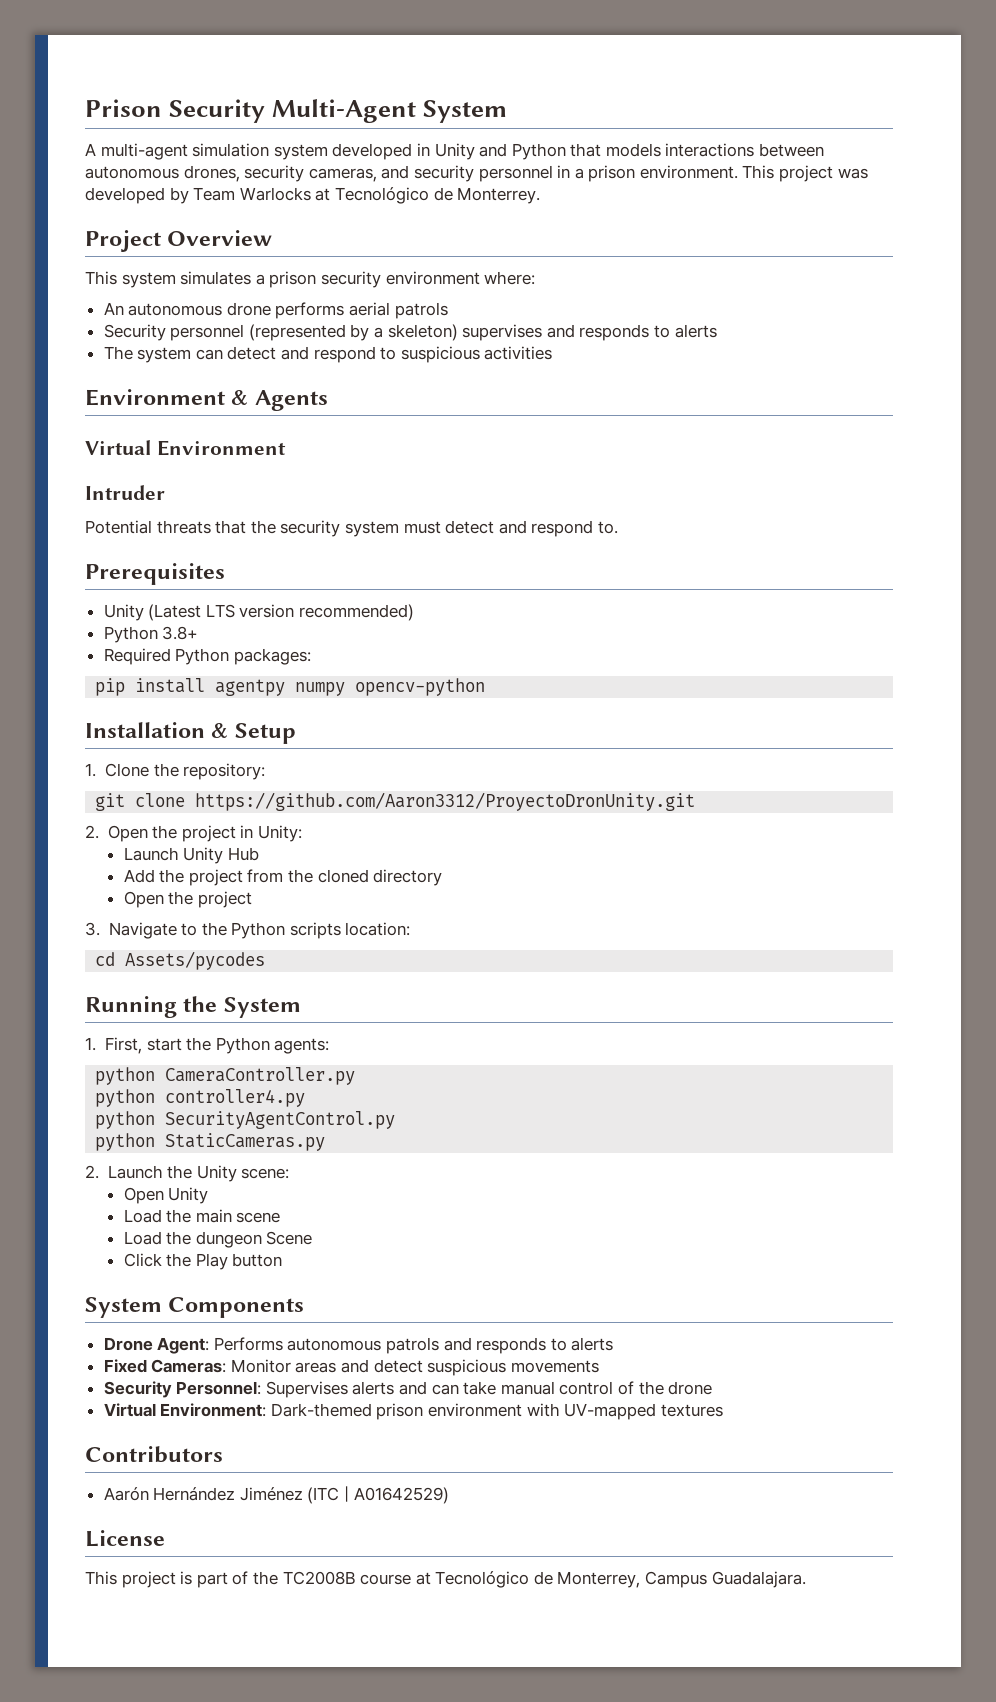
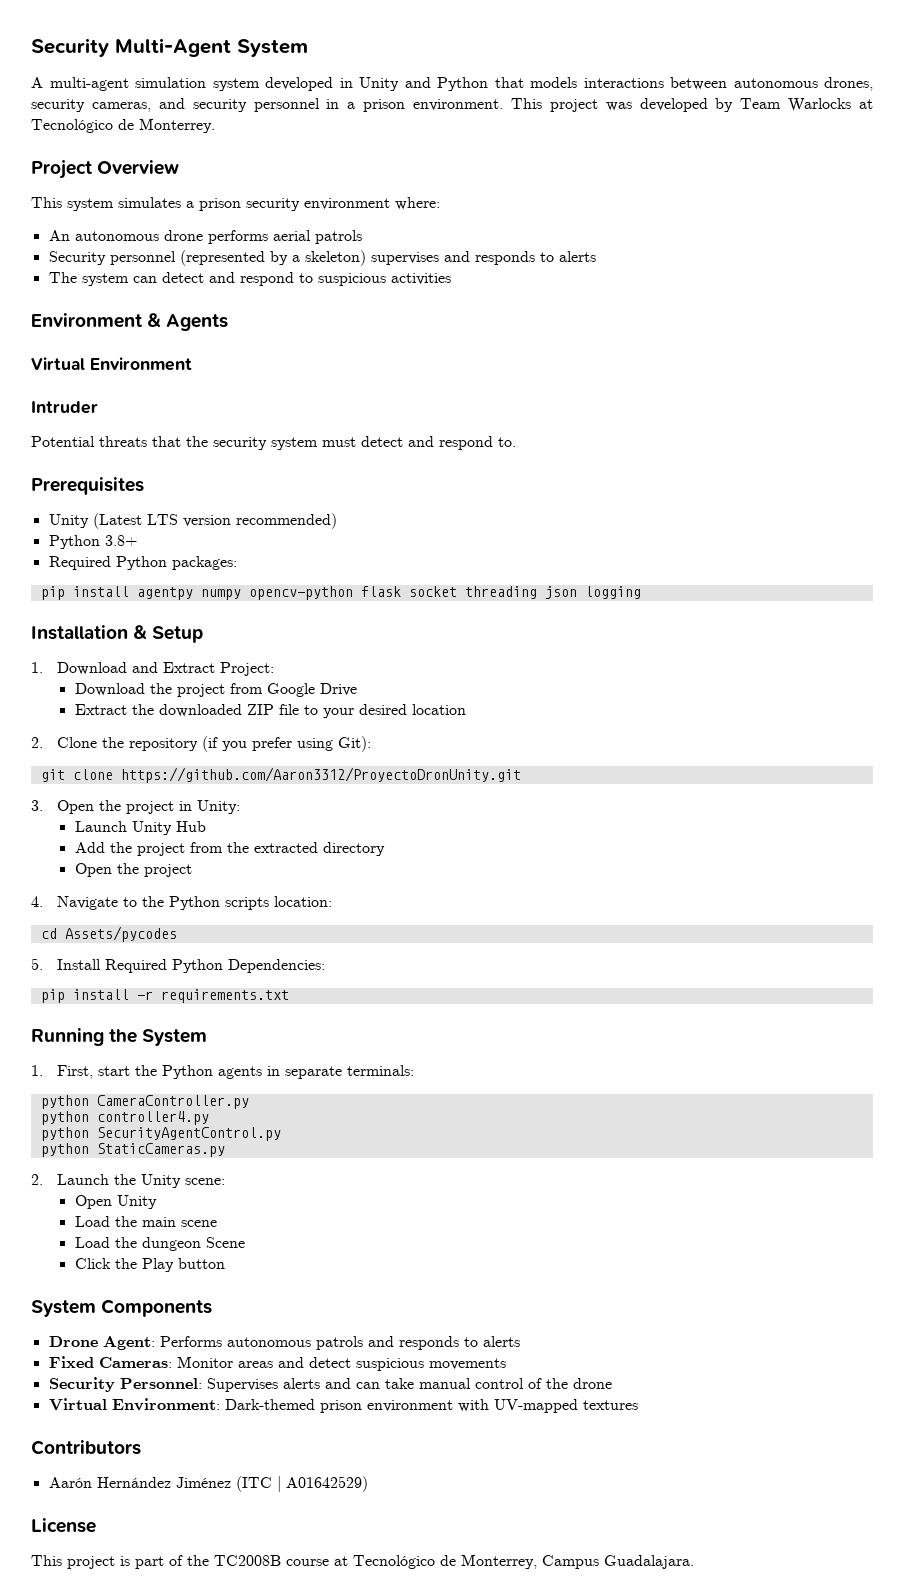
[85,99,162,117] Prison -> (31, 47) none
(486, 687) none -> [360,586,641,599] flask socket threading json logging
[104,763,266,780] Clone the repository: -> [57,662,275,676] [74,683,357,697] [74,704,466,718] [31,736,372,752] Download and Extract Project: // Download the project from Google Drive // Extract the downloaded ZIP file to your desired location // 2. Clone the repository (if you prefer using Git):
[85,825,99,839] 2. -> [31,800,43,811] 3.
[317,869,369,883] cloned -> [253,842,318,853] extracted
[85,922,100,936] 3. -> [31,896,43,907] 4.
(266, 960) none -> [31,958,326,973] [40,989,289,1003] // 5. Install Required Python Dependencies: // pip install -r requirements.txt
[274,1038,330,1054] agents: -> [218,1065,415,1079] agents in separate terminals:

